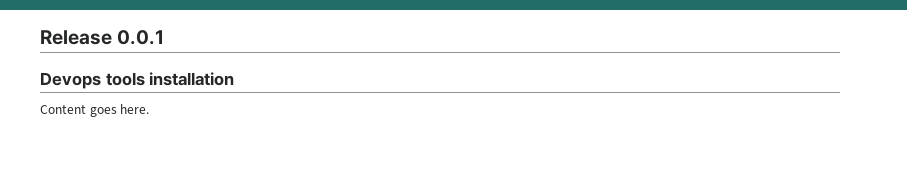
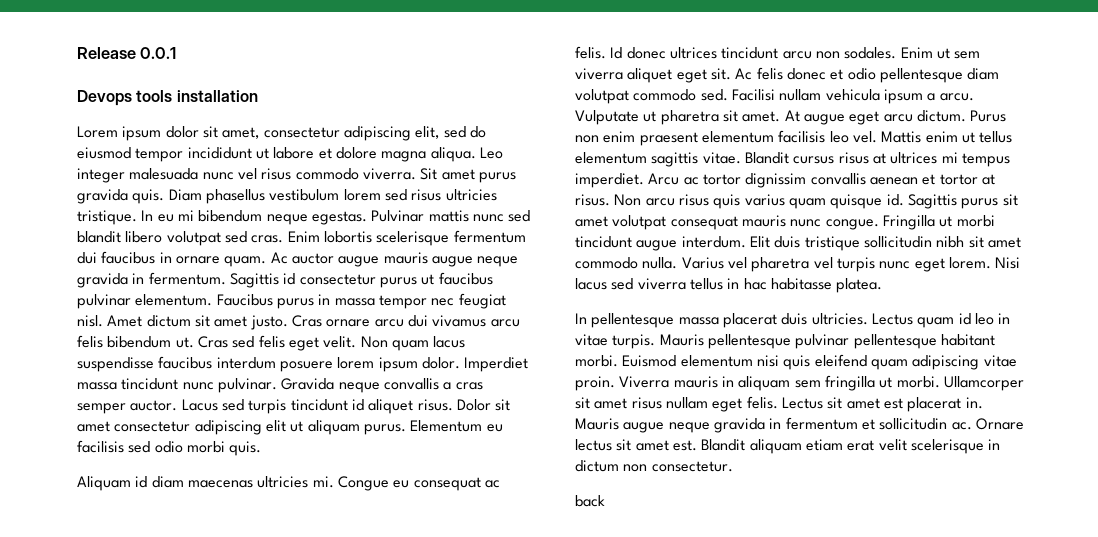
[40,104,150,117] Content goes here. -> [77,126,486,141] [77,147,503,162] [77,168,516,183] [77,189,497,204] [77,210,531,225] [77,230,526,246] [77,251,519,267] [77,272,493,288] [77,293,506,309] [77,315,520,330] [77,335,466,351] [77,356,529,372] [77,378,483,393] [77,399,511,414] [77,420,503,435] [77,440,262,456] [77,476,500,491] [575,46,981,59] [575,67,1000,83] [575,89,974,104] [575,110,1007,125] [575,130,1013,146] [575,152,1010,167] [575,173,995,188] [575,194,1018,209] [575,215,995,230] [575,236,1021,251] [575,257,1021,272] [575,278,883,293] [575,313,1011,328] [575,334,995,349] [575,354,1017,370] [575,375,1024,391] [575,396,983,412] [575,417,1024,433] [575,439,1001,454] [575,460,733,472] [575,495,605,507] Lorem ipsum dolor sit amet, consectetur adipiscing elit, sed do eiusmod tempor incididunt ut labore et dolore magna aliqua. Leo integer malesuada nunc vel risus commodo viverra. Sit amet purus gravida quis. Diam phasellus vestibulum lorem sed risus ultricies tristique. In eu mi bibendum neque egestas. Pulvinar mattis nunc sed blandit libero volutpat sed cras. Enim lobortis scelerisque fermentum dui faucibus in ornare quam. Ac auctor augue mauris augue neque gravida in fermentum. Sagittis id consectetur purus ut faucibus pulvinar elementum. Faucibus purus in massa tempor nec feugiat nisl. Amet dictum sit amet justo. Cras ornare arcu dui vivamus arcu felis bibendum ut. Cras sed felis eget velit. Non quam lacus suspendisse faucibus interdum posuere lorem ipsum dolor. Imperdiet massa tincidunt nunc pulvinar. Gravida neque convallis a cras semper auctor. Lacus sed turpis tincidunt id aliquet risus. Dolor sit amet consectetur adipiscing elit ut aliquam purus. Elementum eu facilisis sed odio morbi quis. // Aliquam id diam maecenas ultricies mi. Congue eu consequat ac felis. Id donec ultrices tincidunt arcu non sodales. Enim ut sem viverra aliquet eget sit. Ac felis donec et odio pellentesque diam volutpat commodo sed. Facilisi nullam vehicula ipsum a arcu. Vulputate ut pharetra sit amet. At augue eget arcu dictum. Purus non enim praesent elementum facilisis leo vel. Mattis enim ut tellus elementum sagittis vitae. Blandit cursus risus at ultrices mi tempus imperdiet. Arcu ac tortor dignissim convallis aenean et tortor at risus. Non arcu risus quis varius quam quisque id. Sagittis purus sit amet volutpat consequat mauris nunc congue. Fringilla ut morbi tincidunt augue interdum. Elit duis tristique sollicitudin nibh sit amet commodo nulla. Varius vel pharetra vel turpis nunc eget lorem. Nisi lacus sed viverra tellus in hac habitasse platea. // In pellentesque massa placerat duis ultricies. Lectus quam id leo in vitae turpis. Mauris pellentesque pulvinar pellentesque habitant morbi. Euismod elementum nisi quis eleifend quam adipiscing vitae proin. Viverra mauris in aliquam sem fringilla ut morbi. Ullamcorper sit amet risus nullam eget felis. Lectus sit amet est placerat in. Mauris augue neque gravida in fermentum et sollicitudin ac. Ornare lectus sit amet est. Blandit aliquam etiam erat velit scelerisque in dictum non consectetur. // back

